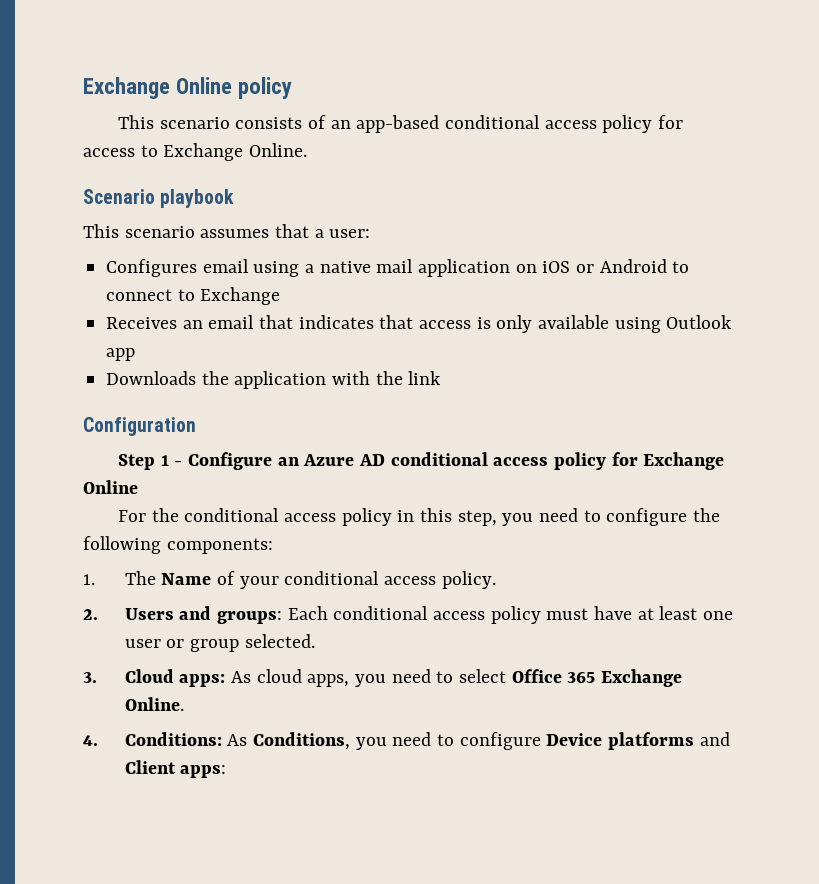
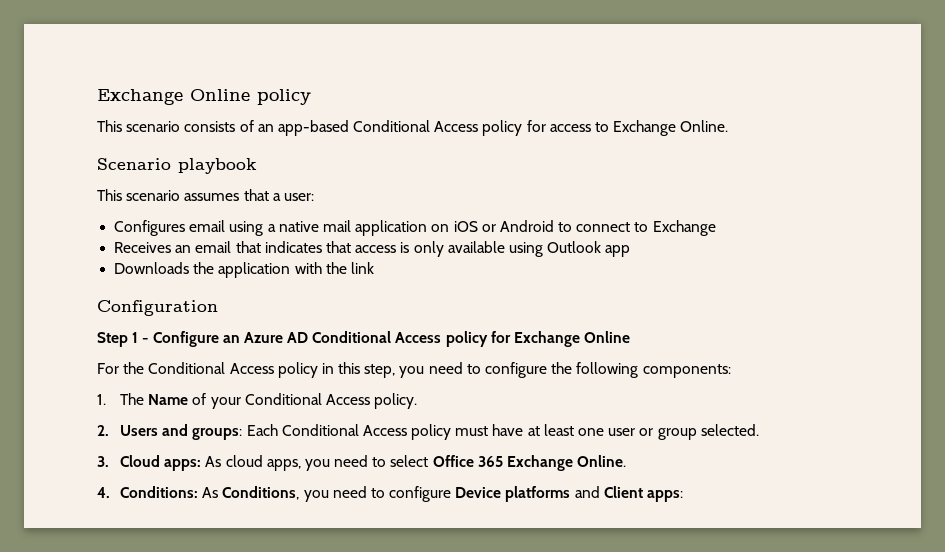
[444,115,597,129] conditional access -> [353,120,479,132] Conditional Access
[390,452,549,466] conditional access -> [312,331,442,343] Conditional Access
[184,508,336,522] conditional access -> [148,362,274,374] Conditional Access
[284,571,436,585] conditional access -> [244,393,370,405] Conditional Access
[333,606,485,620] conditional access -> [281,424,407,436] Conditional Access

